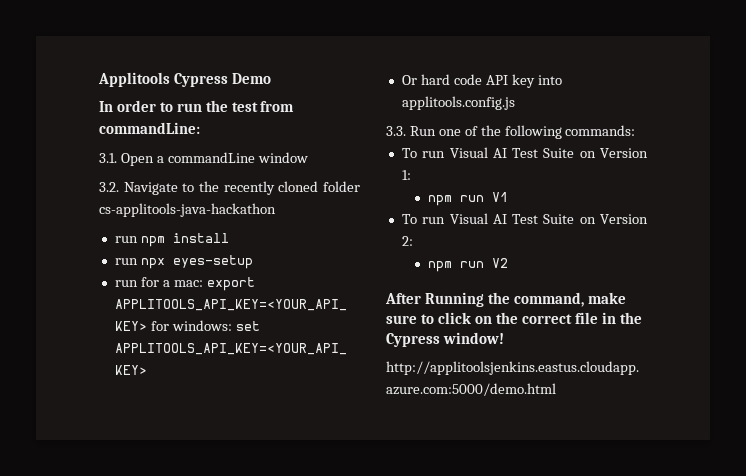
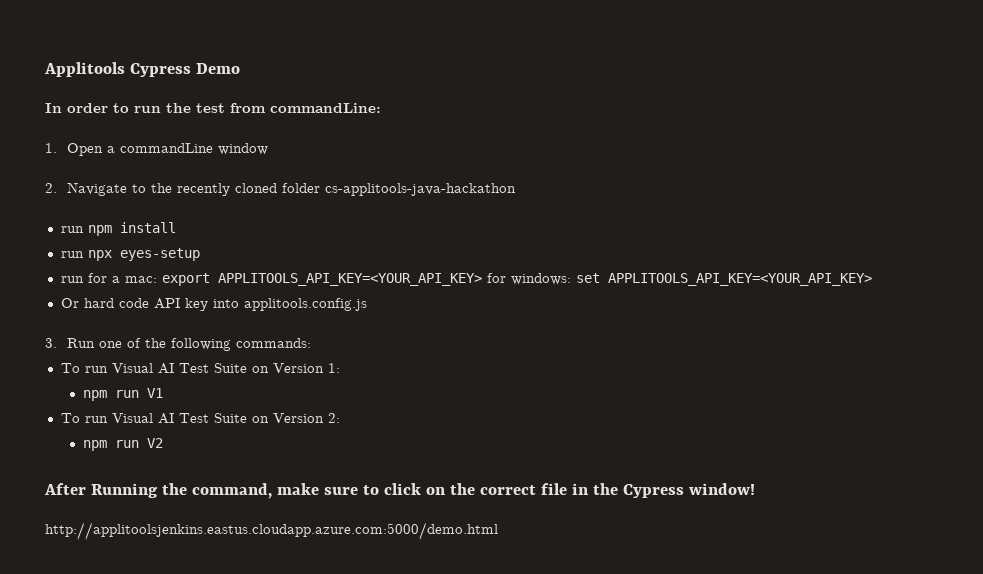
[99,153,117,163] 3.1. -> [45,143,57,153] 1.
[99,182,119,192] 3.2. -> [45,183,57,193] 2.
[386,126,406,136] 3.3. -> [45,338,57,348] 3.

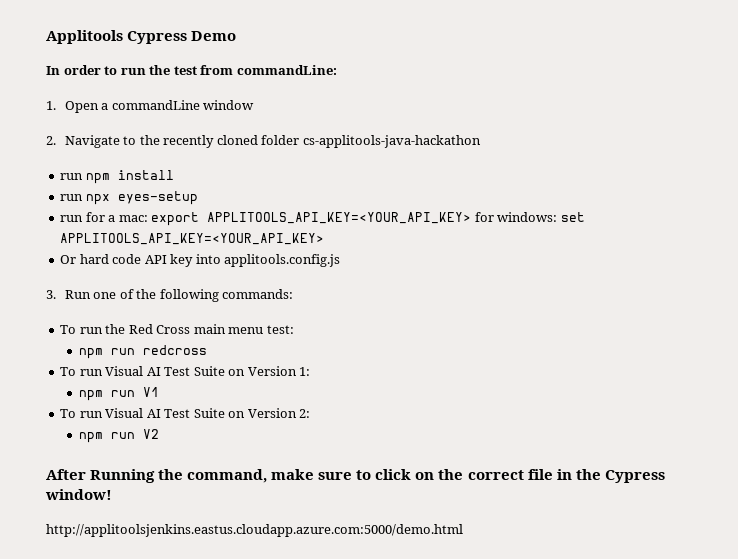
(311, 343) none -> [60,324,294,334] [79,345,208,359] // To run the Red Cross main menu test: // npm run redcross

